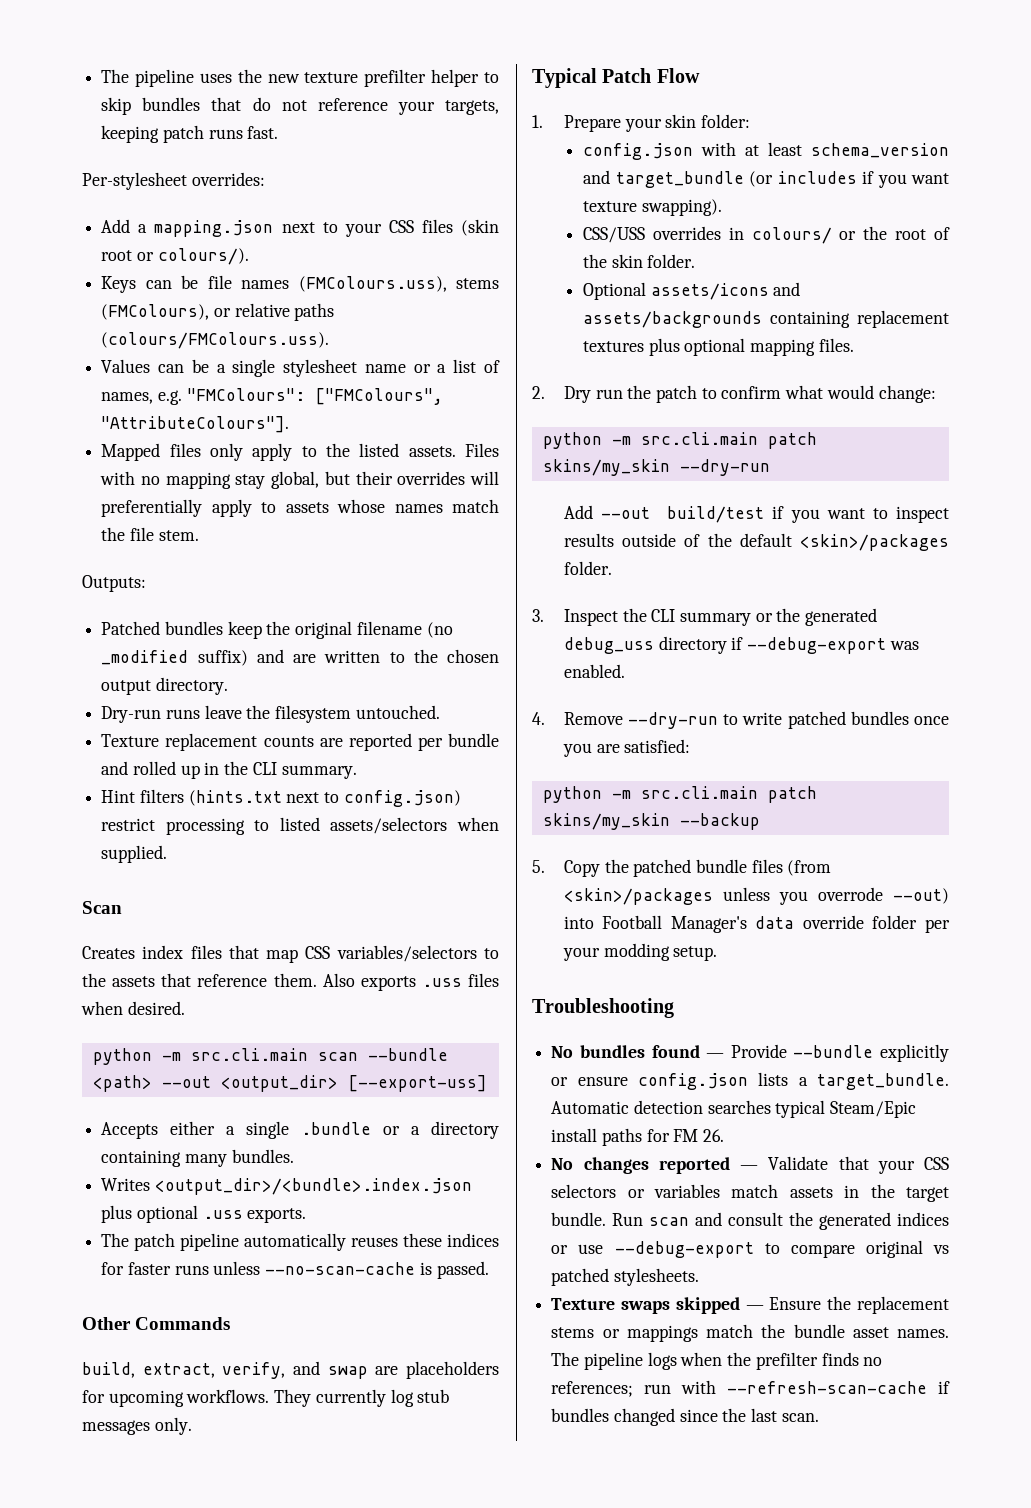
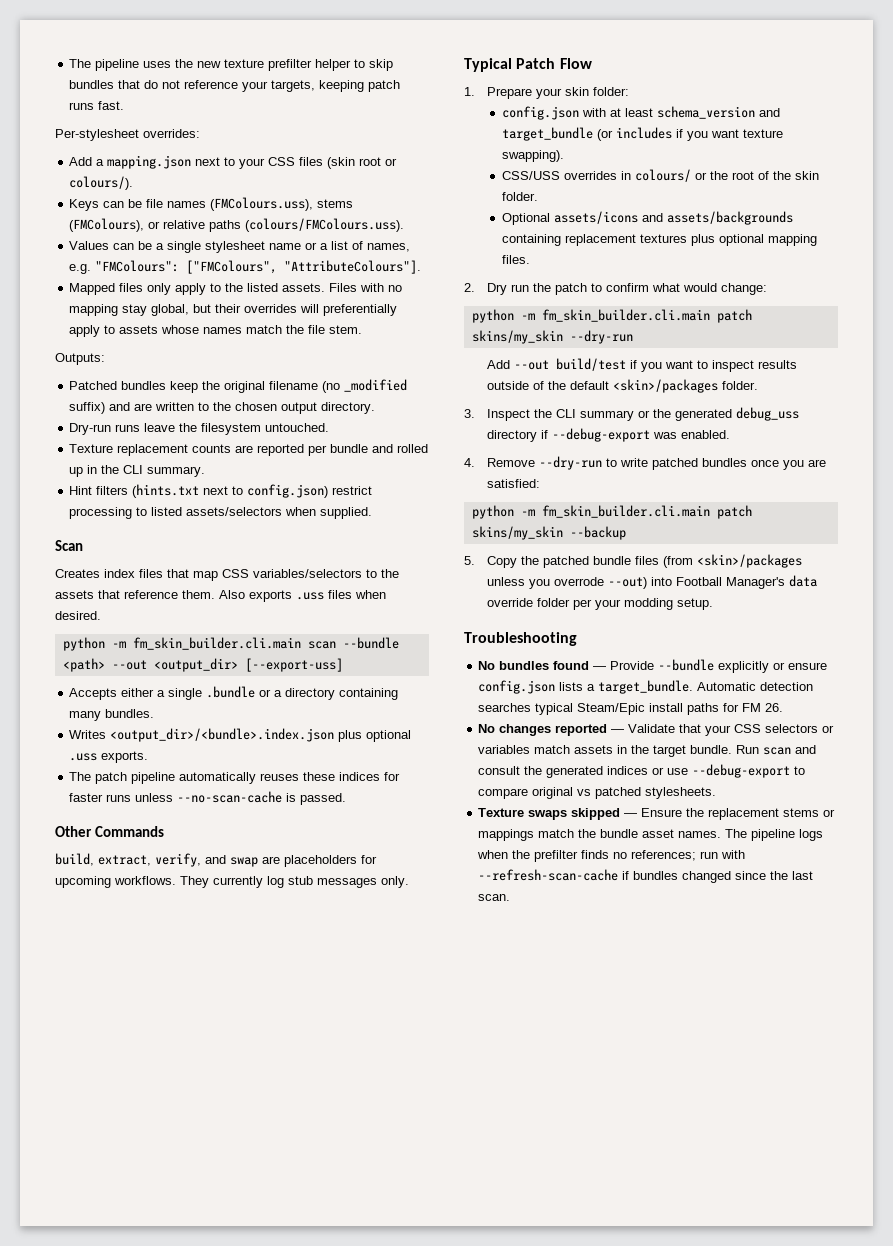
[190,1048,308,1061] src.cli.main -> [132,637,301,650] fm_skin_builder.cli.main
[640,432,758,445] src.cli.main -> [541,309,710,322] fm_skin_builder.cli.main
[640,786,758,799] src.cli.main -> [541,505,710,518] fm_skin_builder.cli.main

